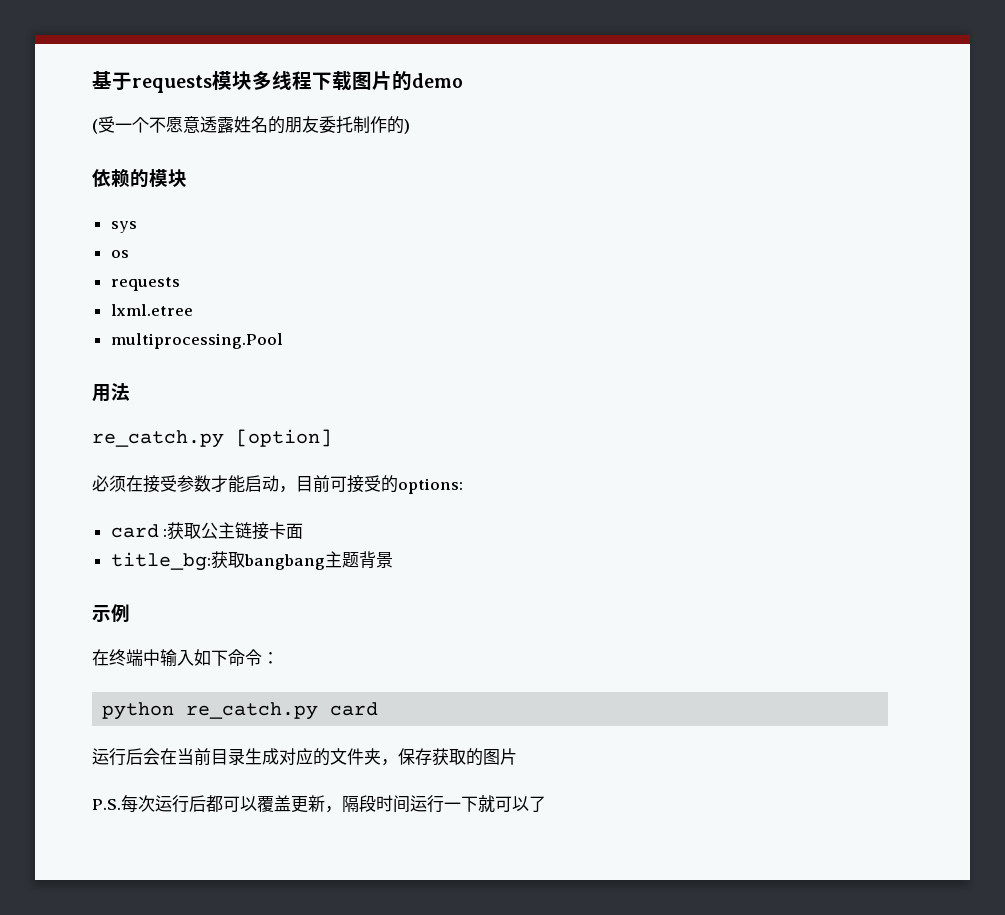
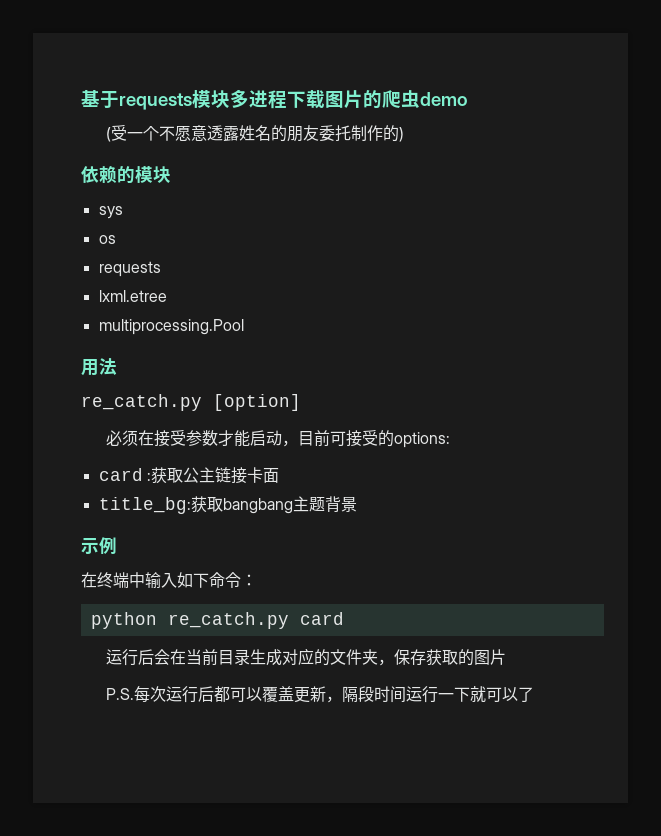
[272,71,292,90] 线 -> [249,90,268,108] 进
(412, 81) none -> [382,90,420,109] 爬虫

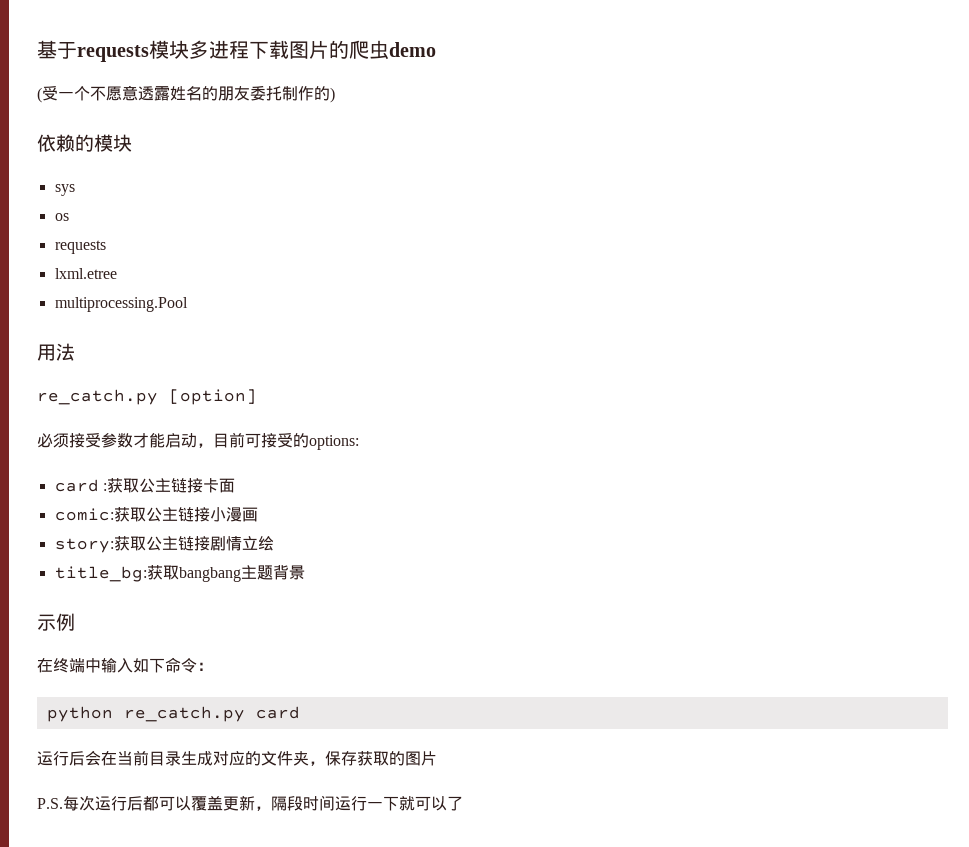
[137,430,154,446] 在 -> (69, 440) none
(279, 475) none -> [54,507,258,522] [54,536,274,553] // comic:获取公主链接小漫画 // story:获取公主链接剧情立绘

